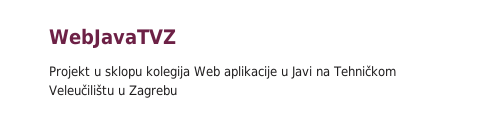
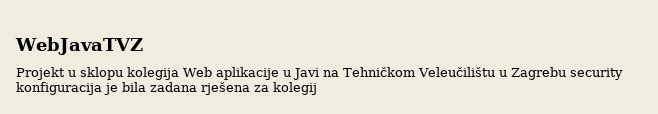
(177, 91) none -> [569,68,623,80] [16,82,317,95] security konfiguracija je bila zadana rješena za kolegij

